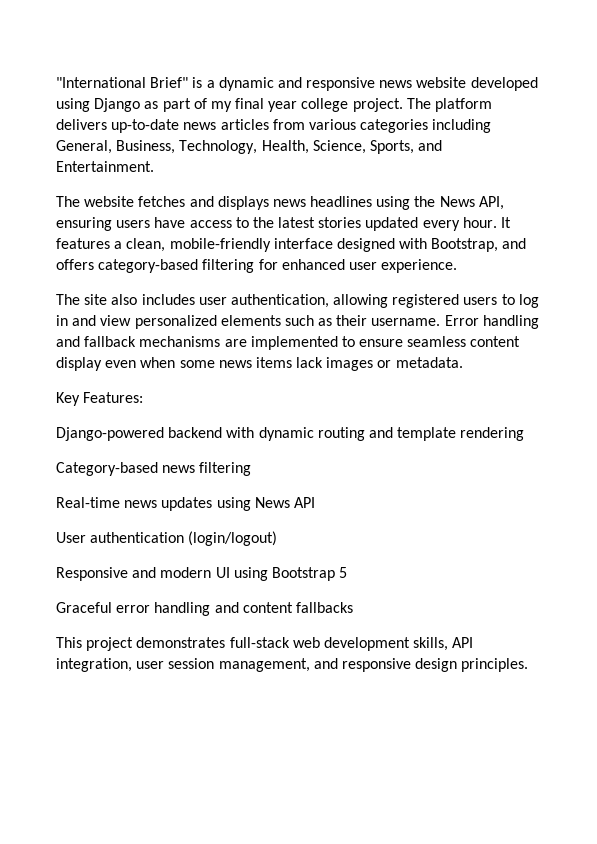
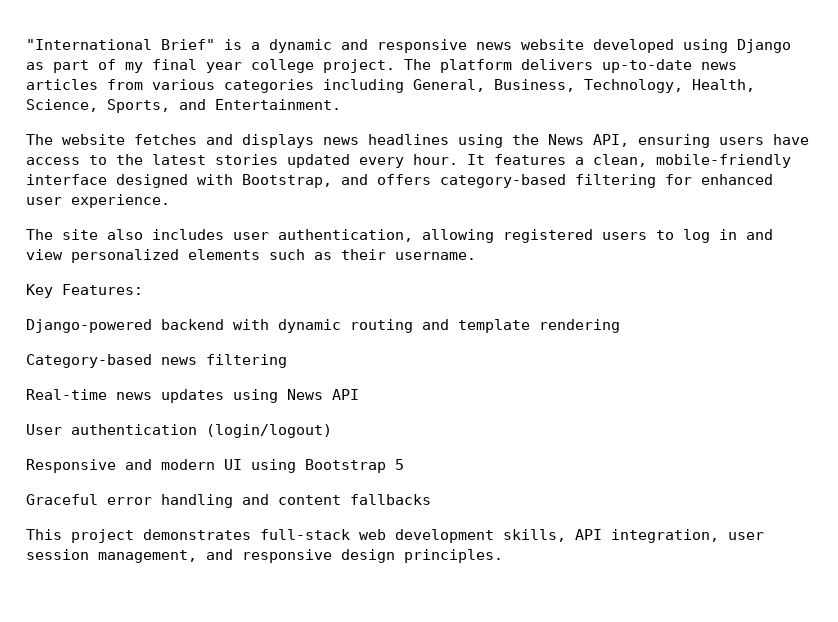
[444,315,539,329] [56,336,521,350] [56,357,463,371] Error handling and fallback mechanisms are implemented to ensure seamless content display even when some news items lack images or metadata. -> (476, 256) none

